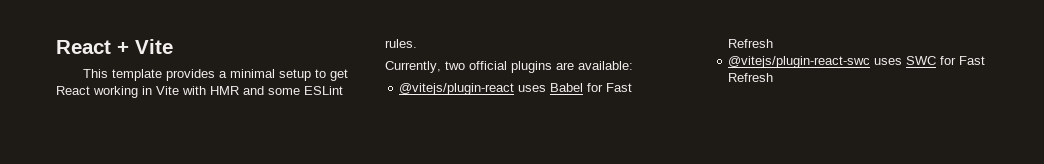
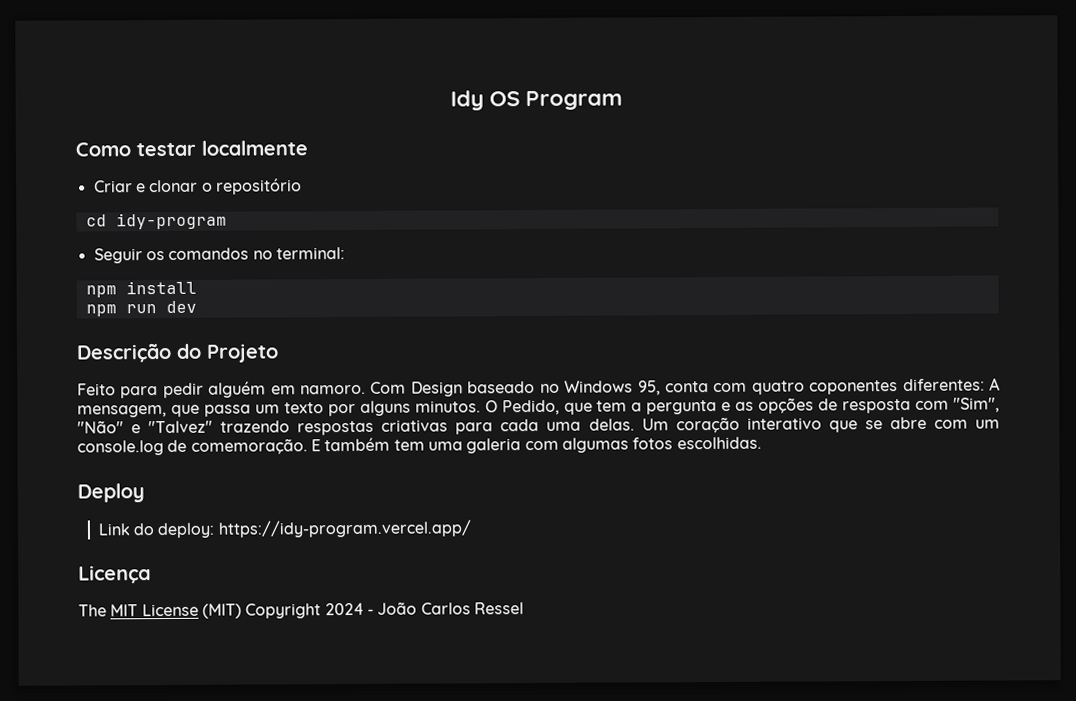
[56,39,173,54] [82,69,348,81] [56,86,343,98] [385,39,417,48] [385,61,633,73] [399,83,633,95] [728,39,774,48] [728,56,986,68] [728,73,774,82] React + Vite // This template provides a minimal setup to get React working in Vite with HMR and some ESLint rules. // Currently, two official plugins are available: // @vitejs/plugin-react uses Babel for Fast Refresh // @vitejs/plugin-react-swc uses SWC for Fast Refresh -> [449,90,624,111] [75,140,308,157] [93,178,302,195] [85,212,227,230] [93,247,345,264] [85,280,197,298] [85,300,197,317] [76,342,279,363] [77,377,1000,399] [77,397,1001,418] [77,416,1000,436] [77,436,762,456] [77,483,145,503] [97,519,472,539] [78,565,151,584] [78,601,524,619] Idy OS Program // Como testar localmente // Criar e clonar o repositório // cd idy-program // Seguir os comandos no terminal: // npm install // npm run dev // Descrição do Projeto // Feito para pedir alguém em namoro. Com Design baseado no Windows 95, conta com quatro coponentes diferentes: A mensagem, que passa um texto por alguns minutos. O Pedido, que tem a pergunta e as opções de resposta com "Sim", "Não" e "Talvez" trazendo respostas criativas para cada uma delas. Um coração interativo que se abre com um console.log de comemoração. E também tem uma galeria com algumas fotos escolhidas. // Deploy // Link do deploy: https://idy-program.vercel.app/ // Licença // The MIT License (MIT) Copyright 2024 - João Carlos Ressel

